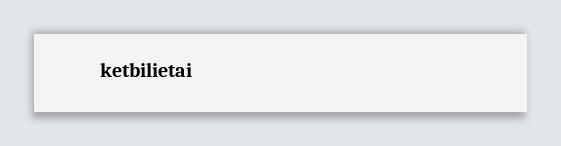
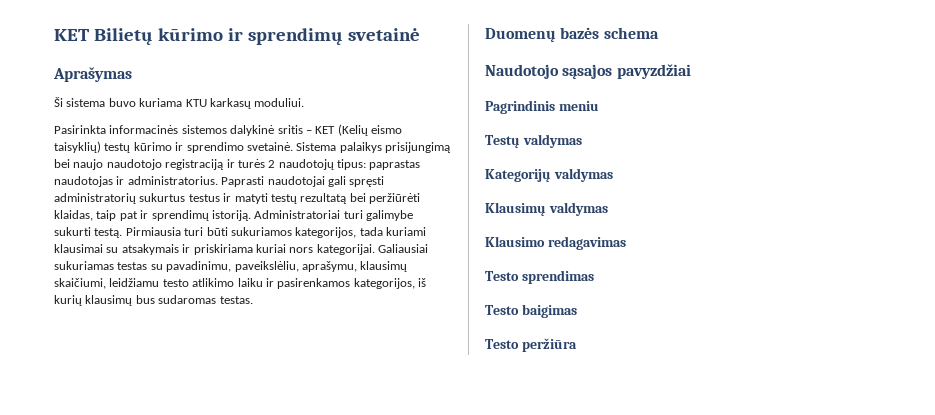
[100,62,192,77] ketbilietai -> [54,28,420,45] [53,67,132,82] [54,97,305,109] [54,124,402,136] [54,141,451,153] [54,159,421,170] [54,176,385,187] [54,193,420,204] [54,210,413,221] [54,227,426,238] [54,244,428,255] [54,261,408,272] [54,278,426,289] [54,295,253,306] [485,27,659,42] [485,64,691,79] [485,100,599,114] [485,134,582,148] [485,168,613,182] [485,202,608,216] [485,236,626,250] [485,270,594,284] [485,304,577,318] [485,338,577,352] KET Bilietų kūrimo ir sprendimų svetainė // Aprašymas // Ši sistema buvo kuriama KTU karkasų moduliui. // Pasirinkta informacinės sistemos dalykinė sritis – KET (Kelių eismo taisyklių) testų kūrimo ir sprendimo svetainė. Sistema palaikys prisijungimą bei naujo naudotojo registraciją ir turės 2 naudotojų tipus: paprastas naudotojas ir administratorius. Paprasti naudotojai gali spręsti administratorių sukurtus testus ir matyti testų rezultatą bei peržiūrėti klaidas, taip pat ir sprendimų istoriją. Administratoriai turi galimybe sukurti testą. Pirmiausia turi būti sukuriamos kategorijos, tada kuriami klausimai su atsakymais ir priskiriama kuriai nors kategorijai. Galiausiai sukuriamas testas su pavadinimu, paveikslėliu, aprašymu, klausimų skaičiumi, leidžiamu testo atlikimo laiku ir pasirenkamos kategorijos, iš kurių klausimų bus sudaromas testas. // Duomenų bazės schema // Naudotojo sąsajos pavyzdžiai // Pagrindinis meniu // Testų valdymas // Kategorijų valdymas // Klausimų valdymas // Klausimo redagavimas // Testo sprendimas // Testo baigimas // Testo peržiūra

